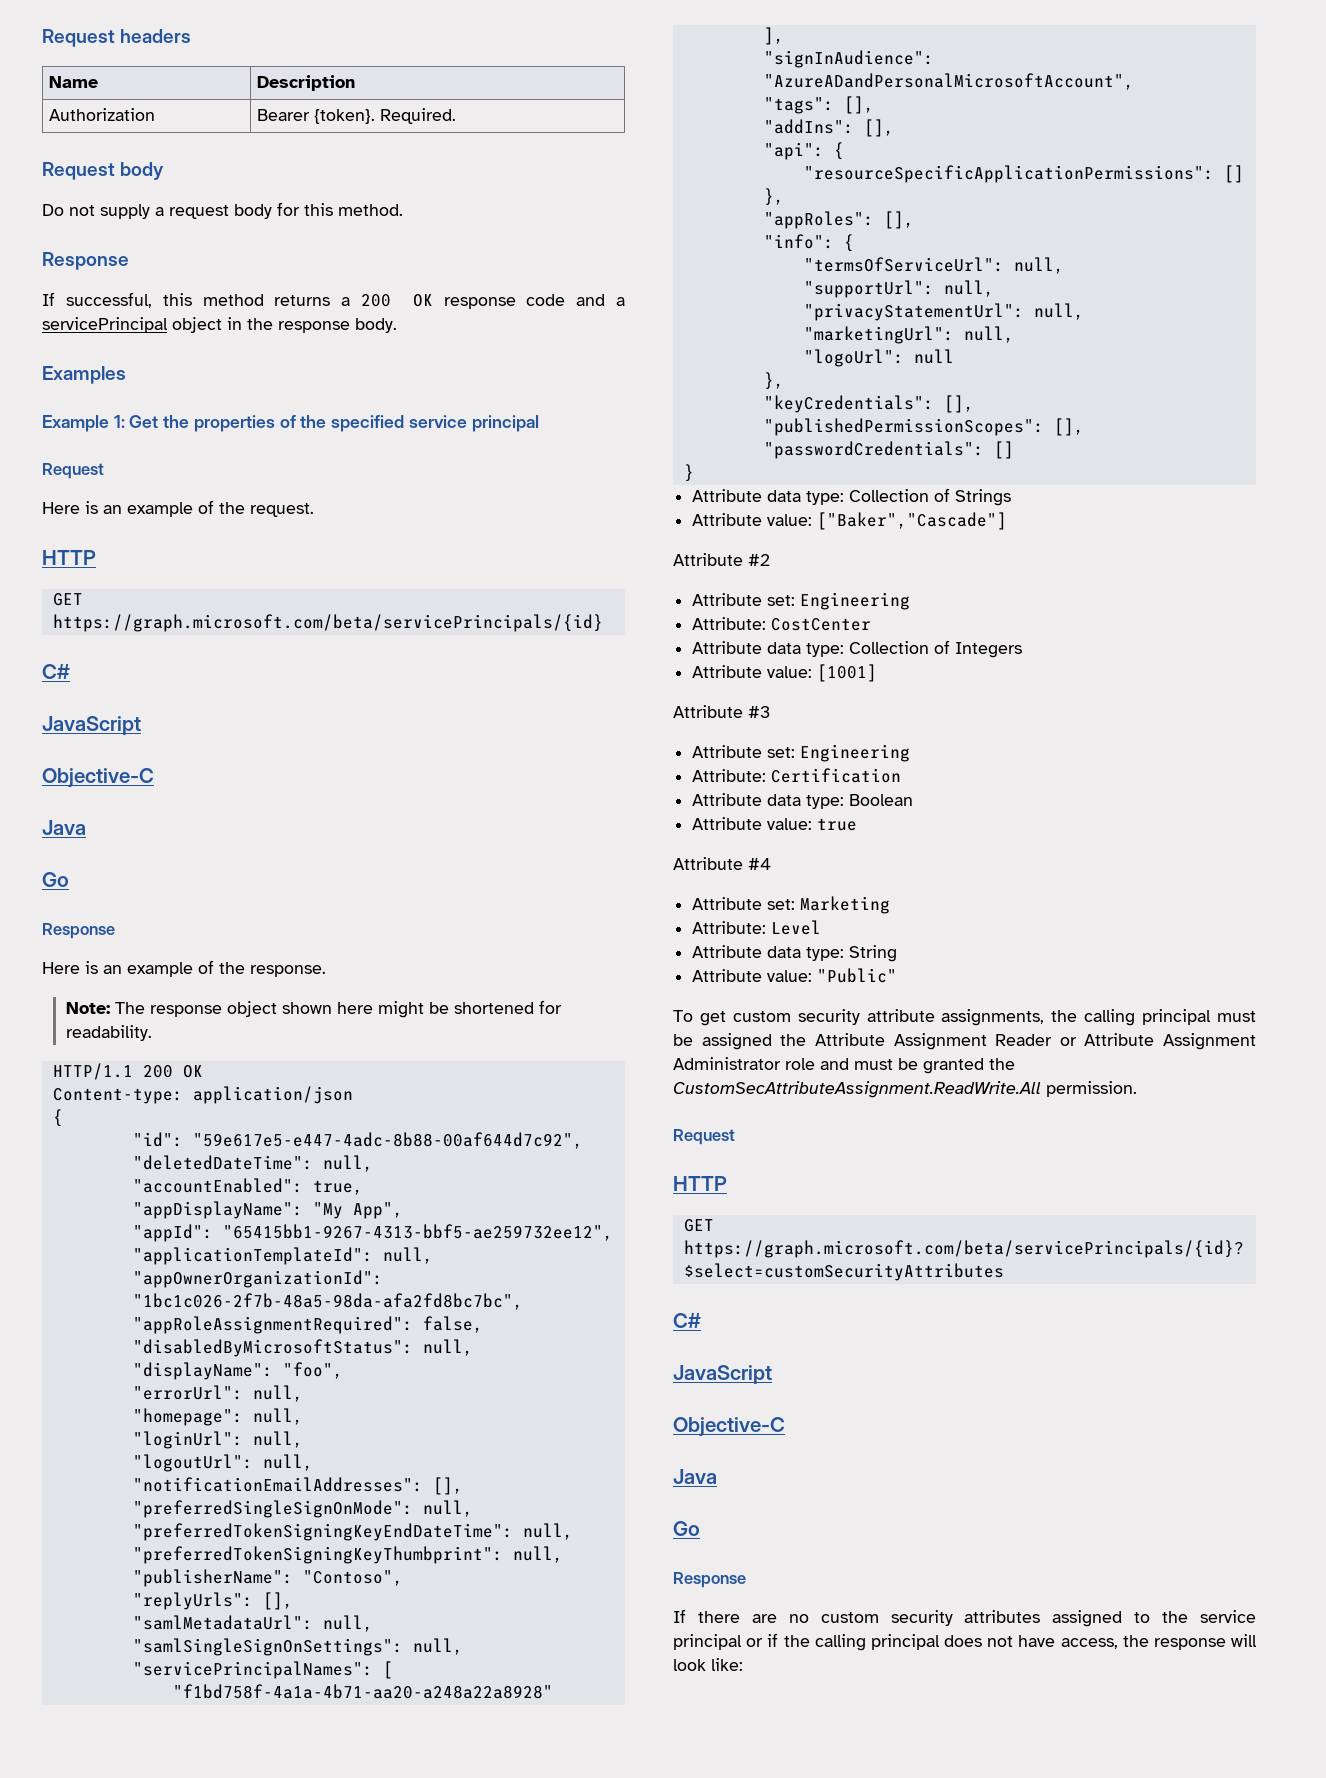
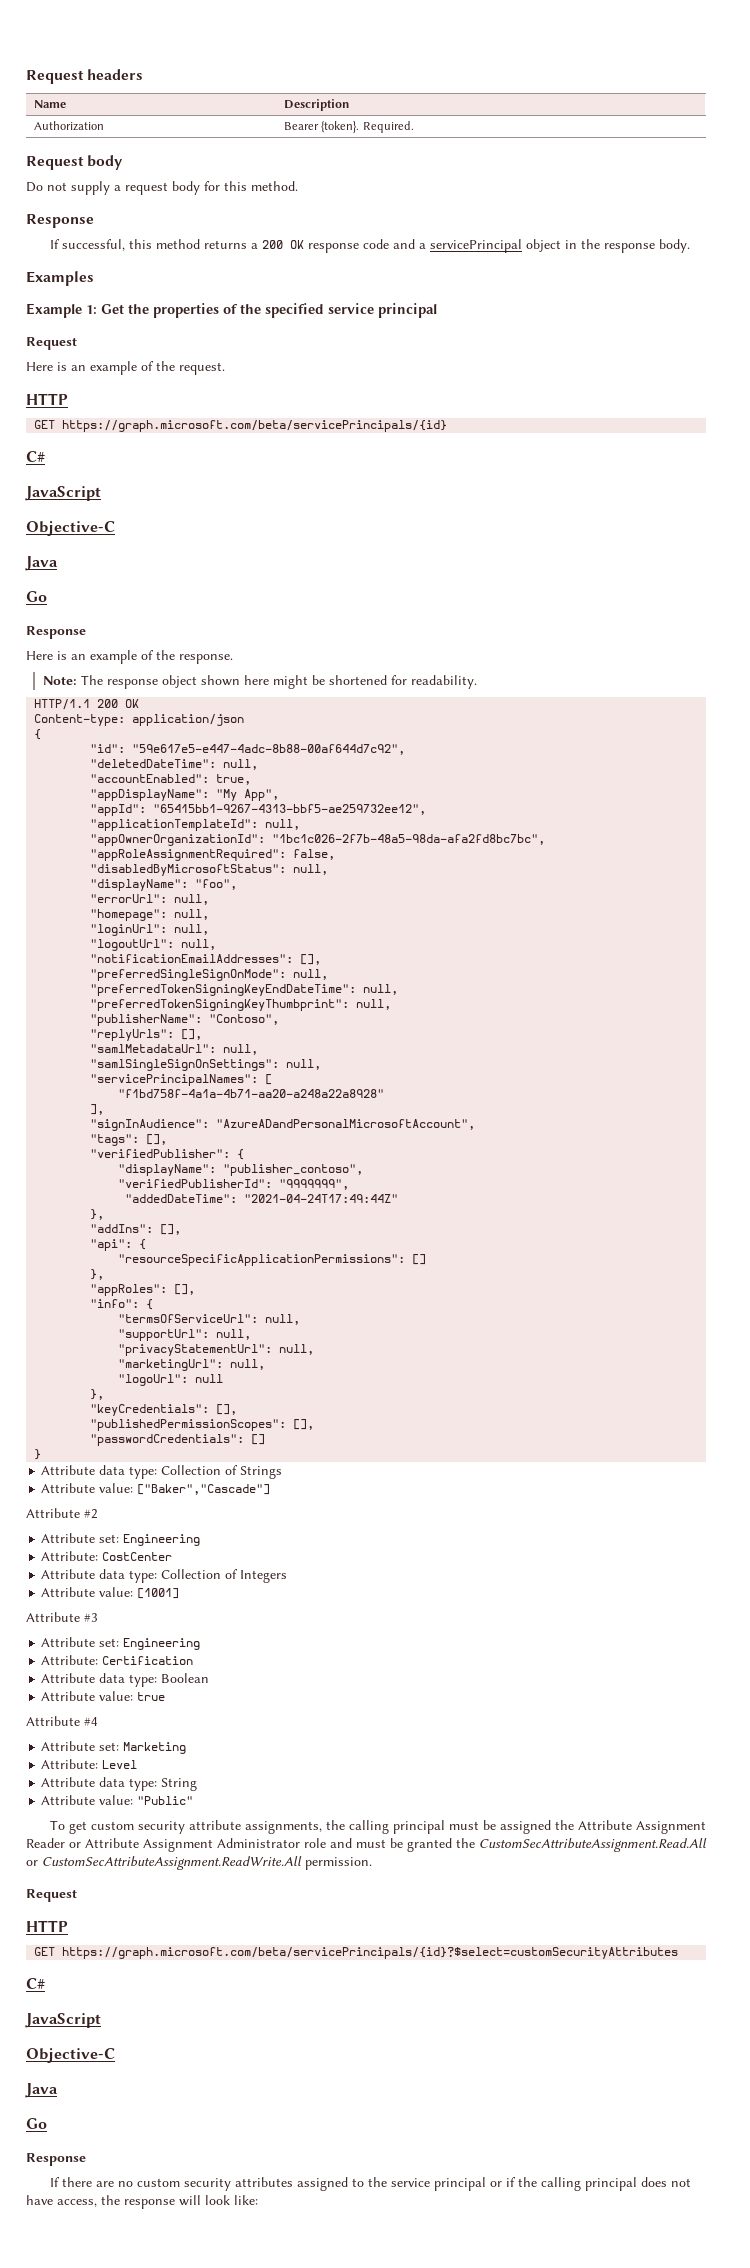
(874, 105) none -> [90,1149,245,1160] [118,1164,364,1176] [118,1179,350,1190] [125,1194,399,1203] [90,1209,105,1220] // "verifiedPublisher": { // "displayName": "publisher_contoso", // "verifiedPublisherId": "9999999", // "addedDateTime": "2021-04-24T17:49:44Z" // },
(1015, 1064) none -> [479,1838,707,1852] [26,1860,38,1866] CustomSecAttributeAssignment.Read.All or

